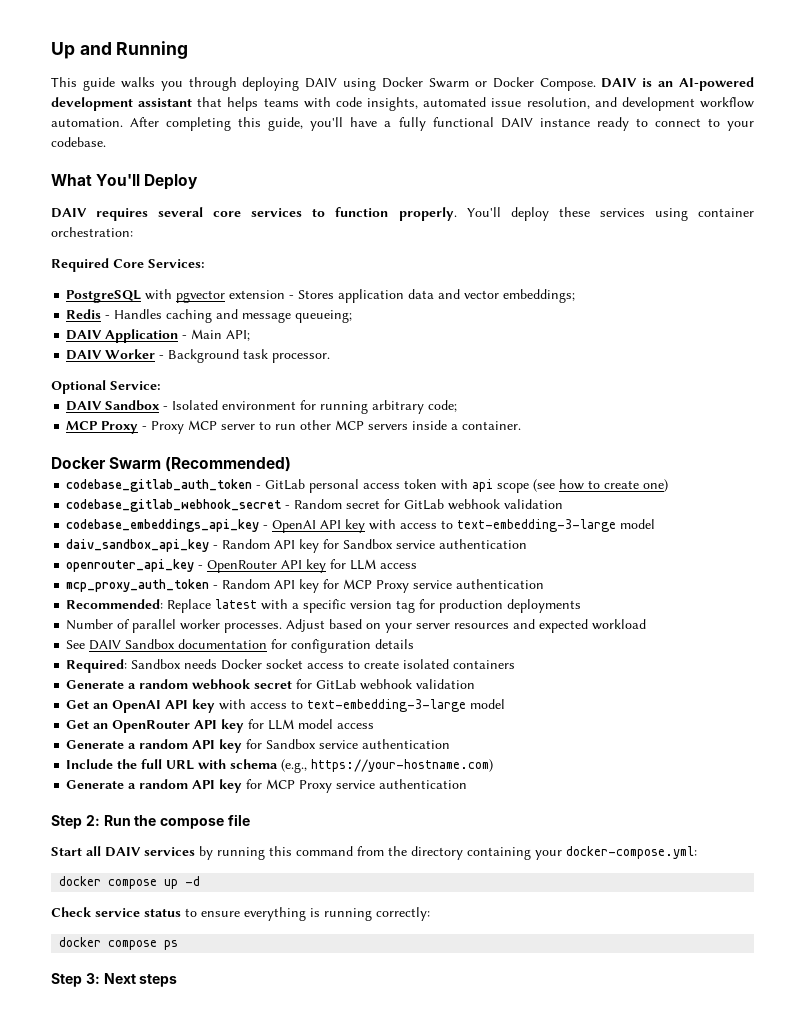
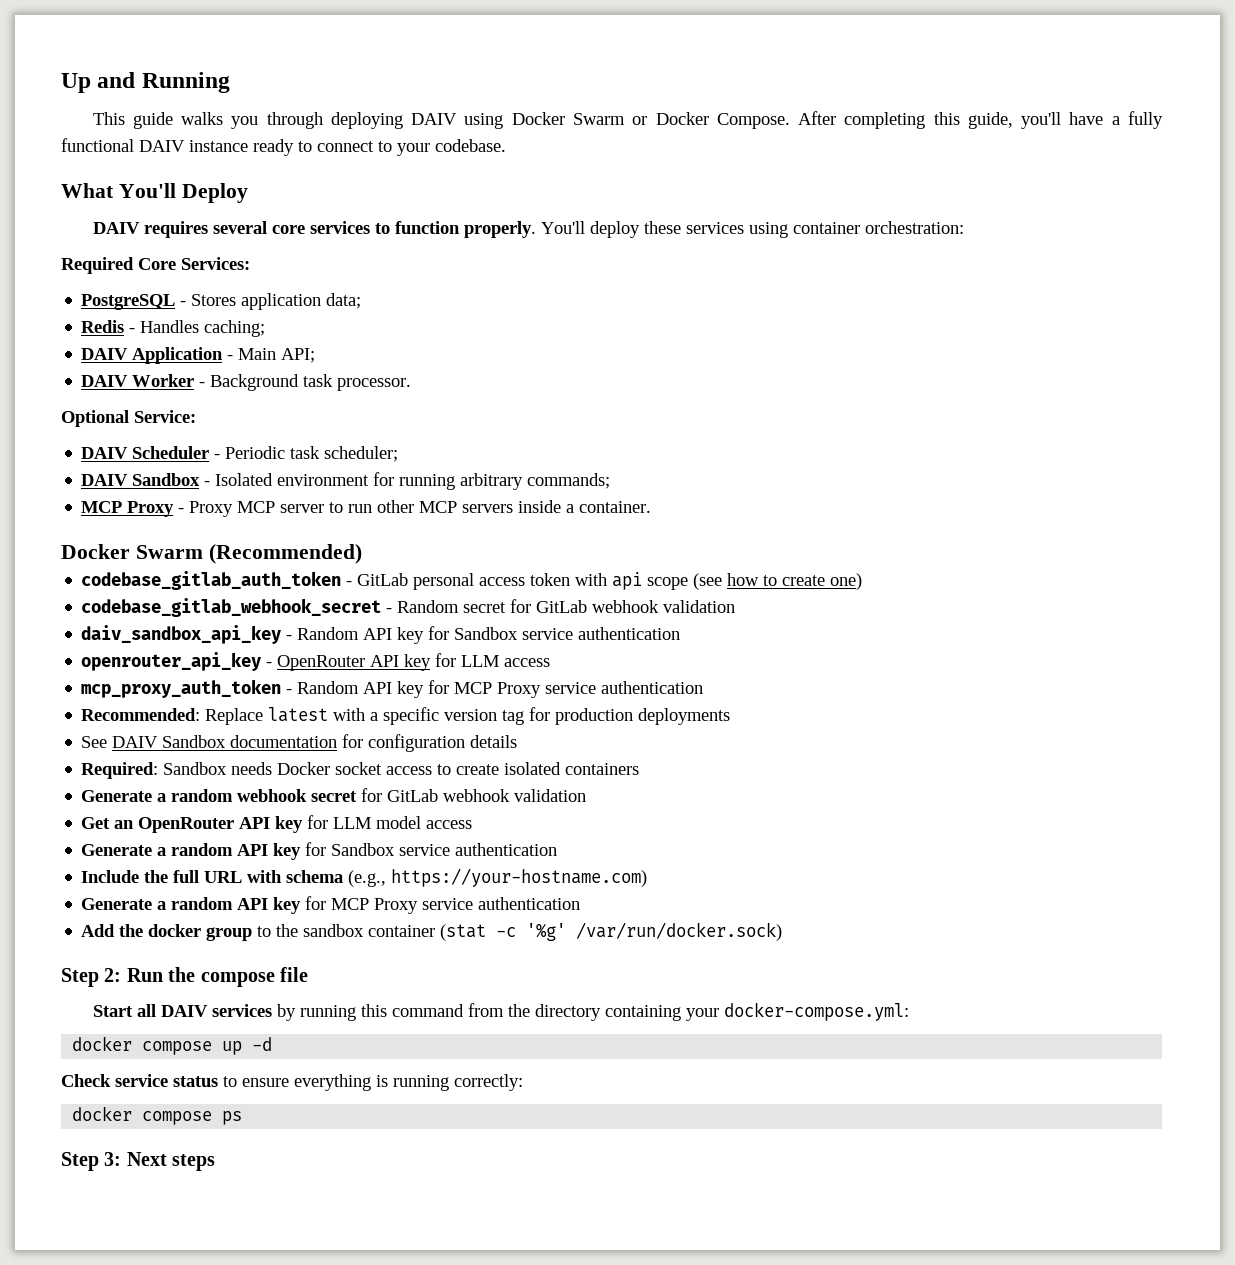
[601,77,754,91] [51,97,754,111] [51,118,123,127] DAIV is an AI-powered development assistant that helps teams with code insights, automated issue resolution, and development workflow automation. -> (790, 121) none
[145,289,576,303] with pgvector extension - Stores application data and vector embeddings; -> [180,293,362,310] - Stores application data;
[166,309,353,323] caching and message queueing; -> [204,320,266,337] caching;
(161, 385) none -> [81,446,399,462] // DAIV Scheduler - Periodic task scheduler;
[428,400,458,412] code; -> [527,473,611,489] commands;
[66,519,656,533] // codebase_embeddings_api_key - OpenAI API key with access to text-embedding-3-large model -> (736, 606) none
[66,619,647,633] // Number of parallel worker processes. Adjust based on your server resources and expected workload -> (731, 716) none
[66,699,506,713] // Get an OpenAI API key with access to text-embedding-3-large model -> (587, 795) none
(468, 784) none -> [81,922,783,941] // Add the docker group to the sandbox container (stat -c '%g' /var/run/docker.sock)

